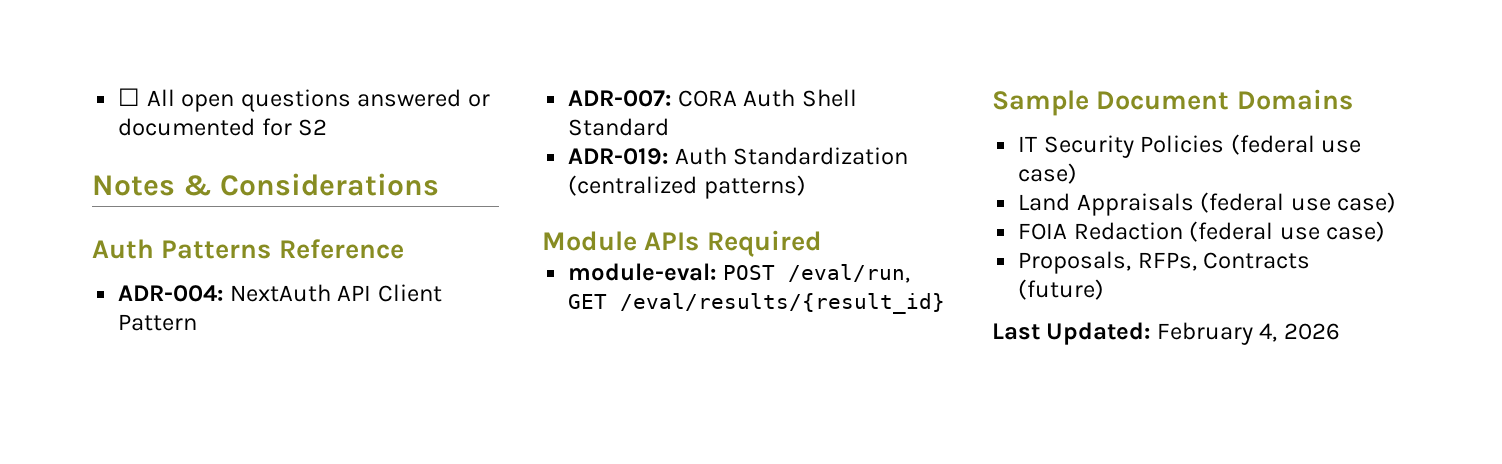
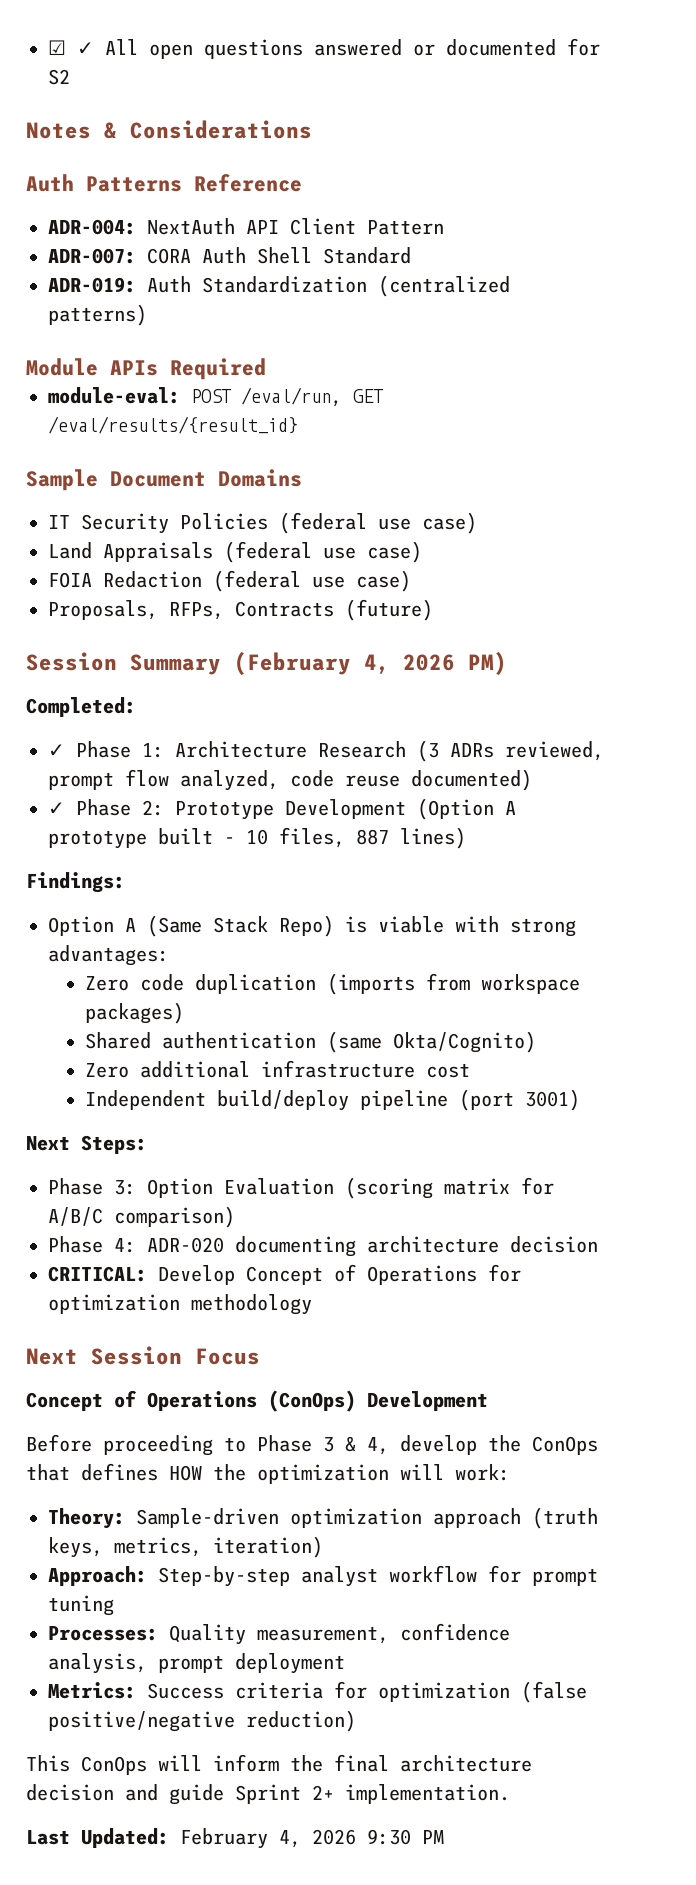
[118,88,141,106] ☐ -> [48,40,94,55] ☑ ✓
(1105, 289) none -> [26,652,507,675] [26,697,136,717] [48,740,604,762] [48,769,532,791] [48,798,516,820] [48,827,466,849] [26,872,125,893] [48,915,576,937] [48,945,169,966] [85,973,581,995] [85,1002,185,1024] [85,1031,537,1053] [85,1060,471,1078] [85,1089,581,1111] [26,1135,147,1154] [48,1177,554,1199] [48,1206,235,1228] [48,1236,598,1257] [48,1264,521,1285] [48,1294,312,1315] [26,1346,260,1365] [26,1390,488,1412] [26,1434,598,1456] [26,1463,510,1484] [48,1507,598,1529] [48,1536,323,1558] [48,1565,598,1587] [48,1595,114,1616] [48,1623,510,1645] [48,1653,345,1674] [48,1681,587,1703] [48,1710,356,1732] [26,1754,532,1775] [26,1784,510,1805] // Session Summary (February 4, 2026 PM) // Completed: // ✓ Phase 1: Architecture Research (3 ADRs reviewed, prompt flow analyzed, code reuse documented) // ✓ Phase 2: Prototype Development (Option A prototype built - 10 files, 887 lines) // Findings: // Option A (Same Stack Repo) is viable with strong advantages: // Zero code duplication (imports from workspace packages) // Shared authentication (same Okta/Cognito) // Zero additional infrastructure cost // Independent build/deploy pipeline (port 3001) // Next Steps: // Phase 3: Option Evaluation (scoring matrix for A/B/C comparison) // Phase 4: ADR-020 documenting architecture decision // CRITICAL: Develop Concept of Operations for optimization methodology // Next Session Focus // Concept of Operations (ConOps) Development // Before proceeding to Phase 3 & 4, develop the ConOps that defines HOW the optimization will work: // Theory: Sample-driven optimization approach (truth keys, metrics, iteration) // Approach: Step-by-step analyst workflow for prompt tuning // Processes: Quality measurement, confidence analysis, prompt deployment // Metrics: Success criteria for optimization (false positive/negative reduction) // This ConOps will inform the final architecture decision and guide Sprint 2+ implementation.
(1340, 331) none -> [367,1829,444,1845] 9:30 PM

